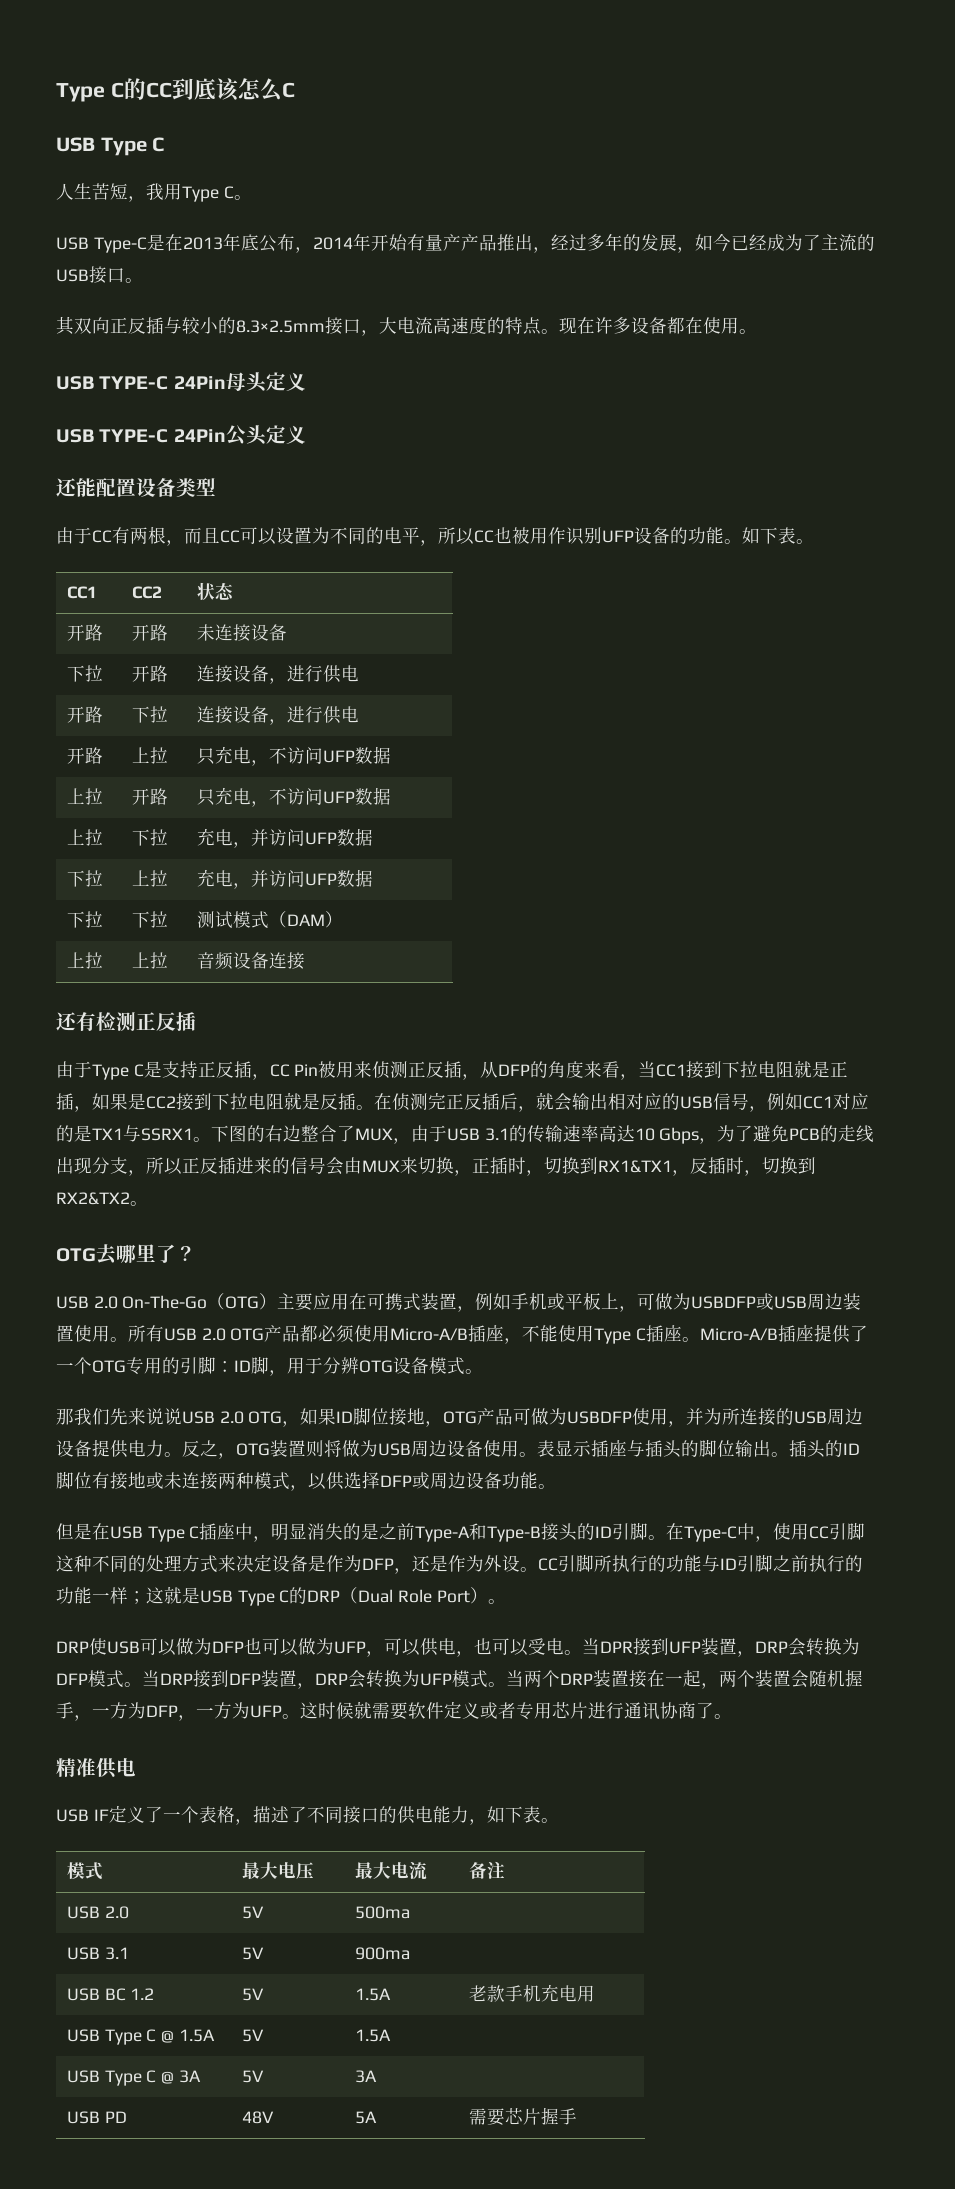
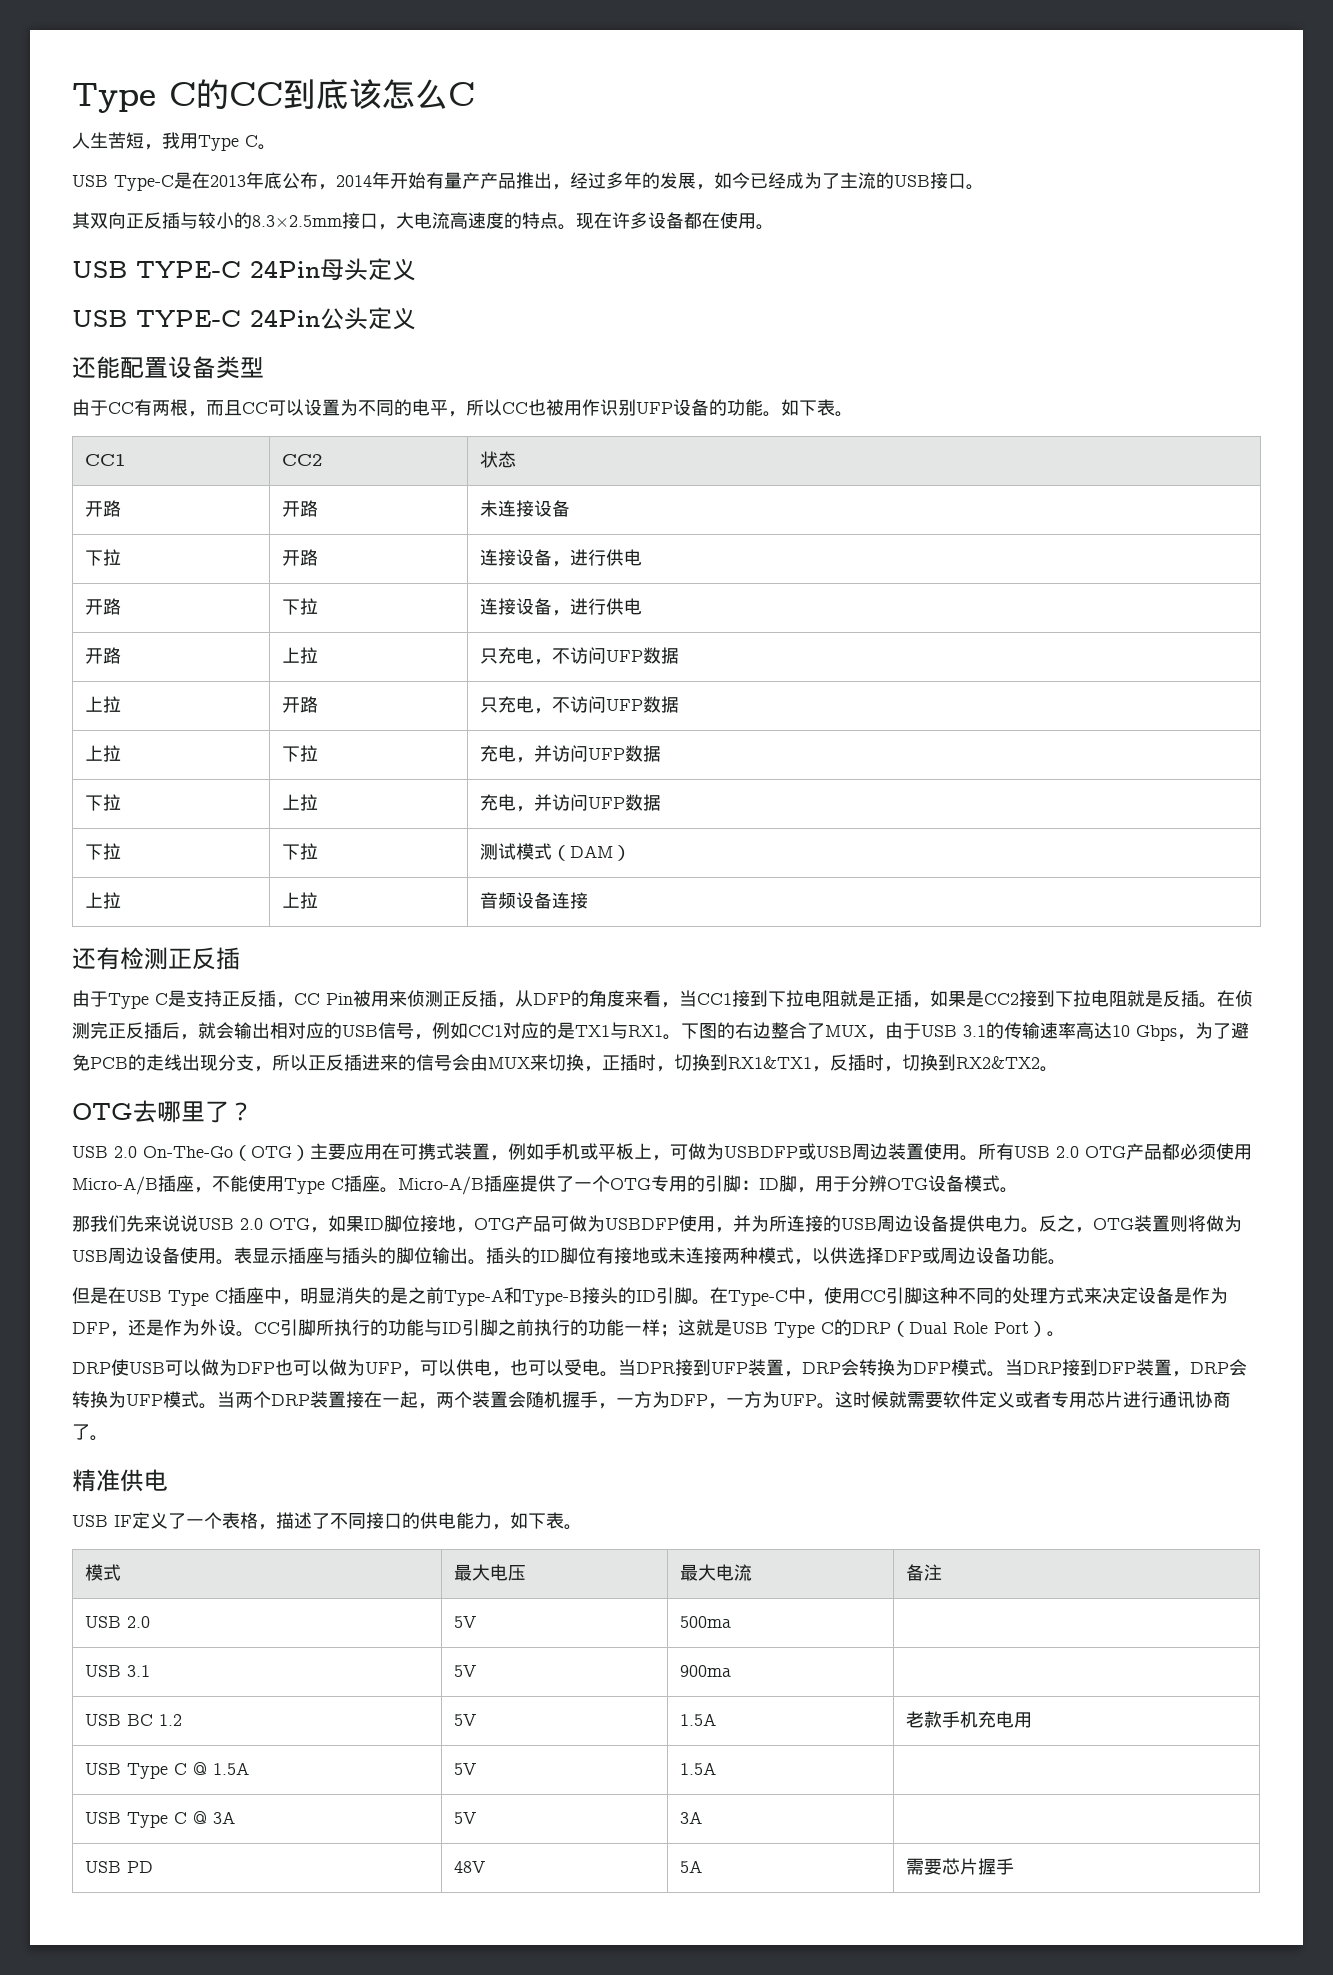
[56,137,165,156] // USB Type C -> (475, 94) none
[141,1128,193,1141] SSRX1 -> [628,1025,663,1037] RX1

